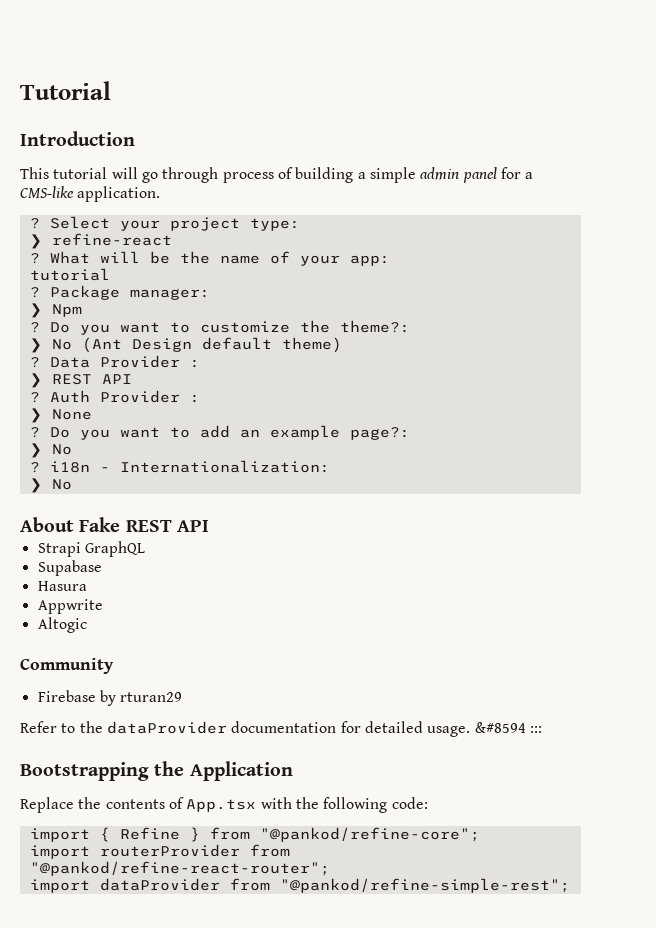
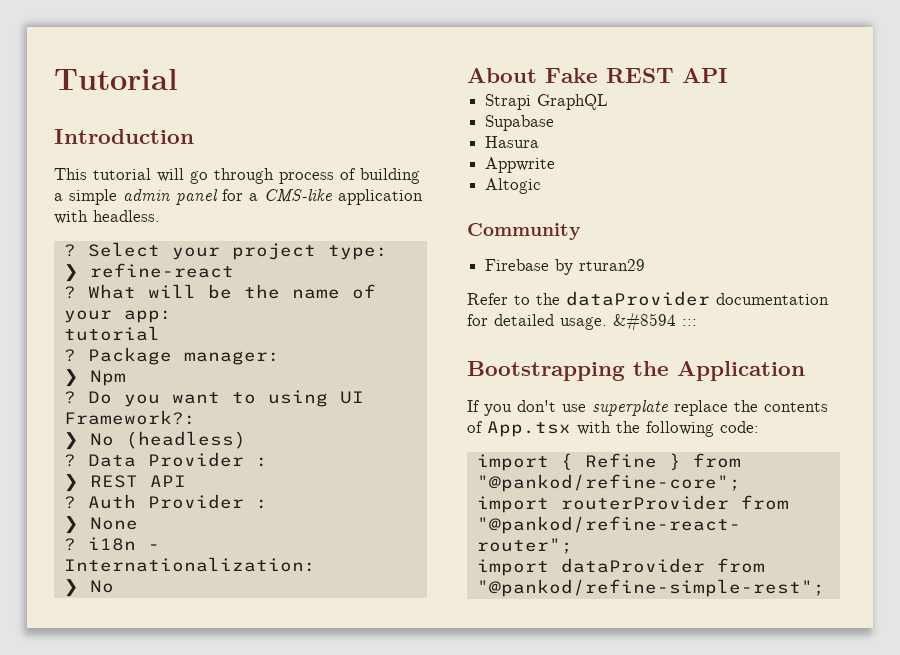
[77,186,161,202] application. -> [338,189,423,205] [54,210,160,224] application with headless.
[199,320,410,333] [29,337,342,353] customize the theme?: // ❯ No (Ant Design default theme) -> [267,390,364,407] [63,410,196,425] [63,431,246,450] using UI Framework?: // ❯ No (headless)
[29,425,410,440] [29,443,72,458] // ? Do you want to add an example page?: // ❯ No -> (138, 523) none
[20,797,74,813] Replace -> [467,400,728,416] If you don't use superplate replace

